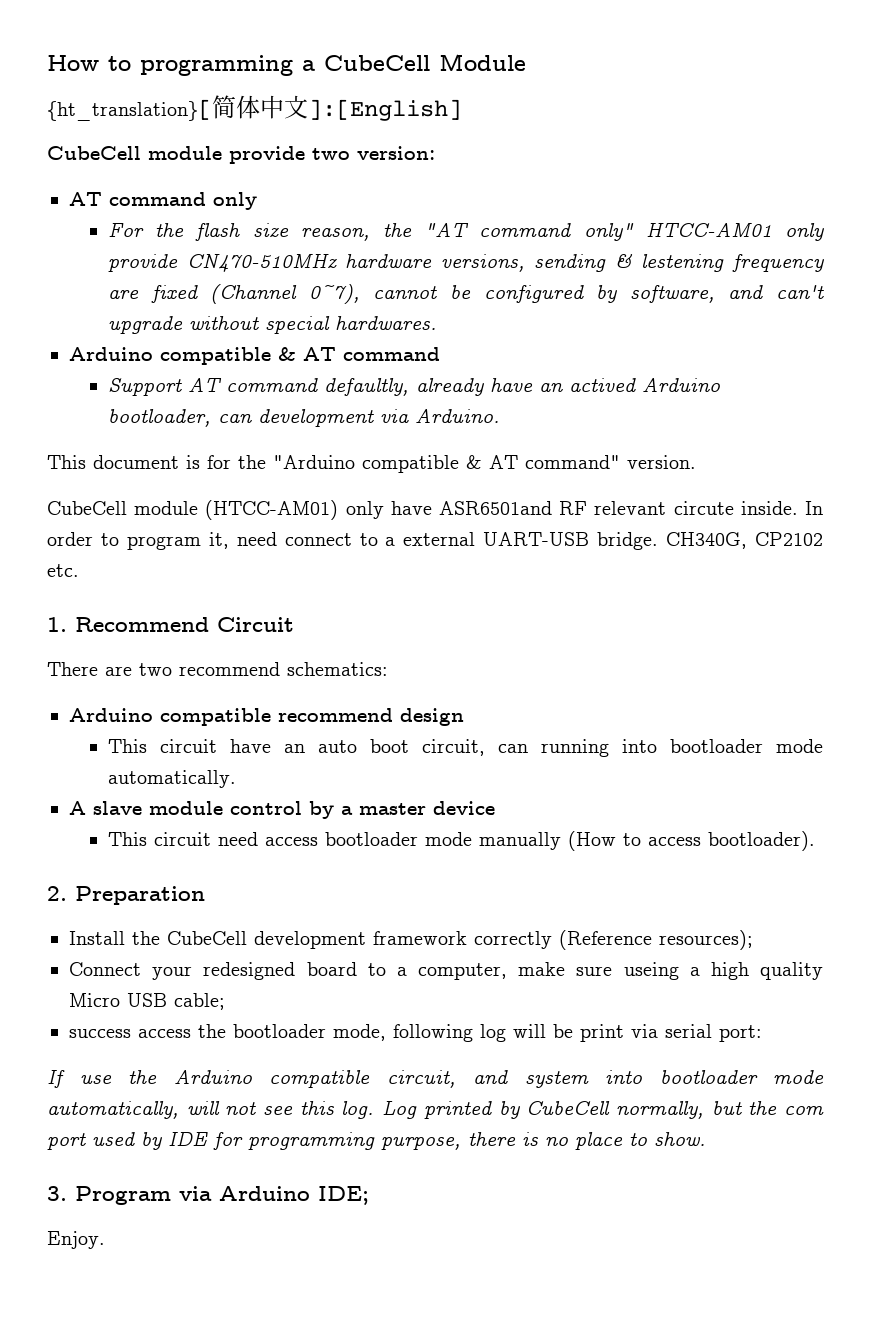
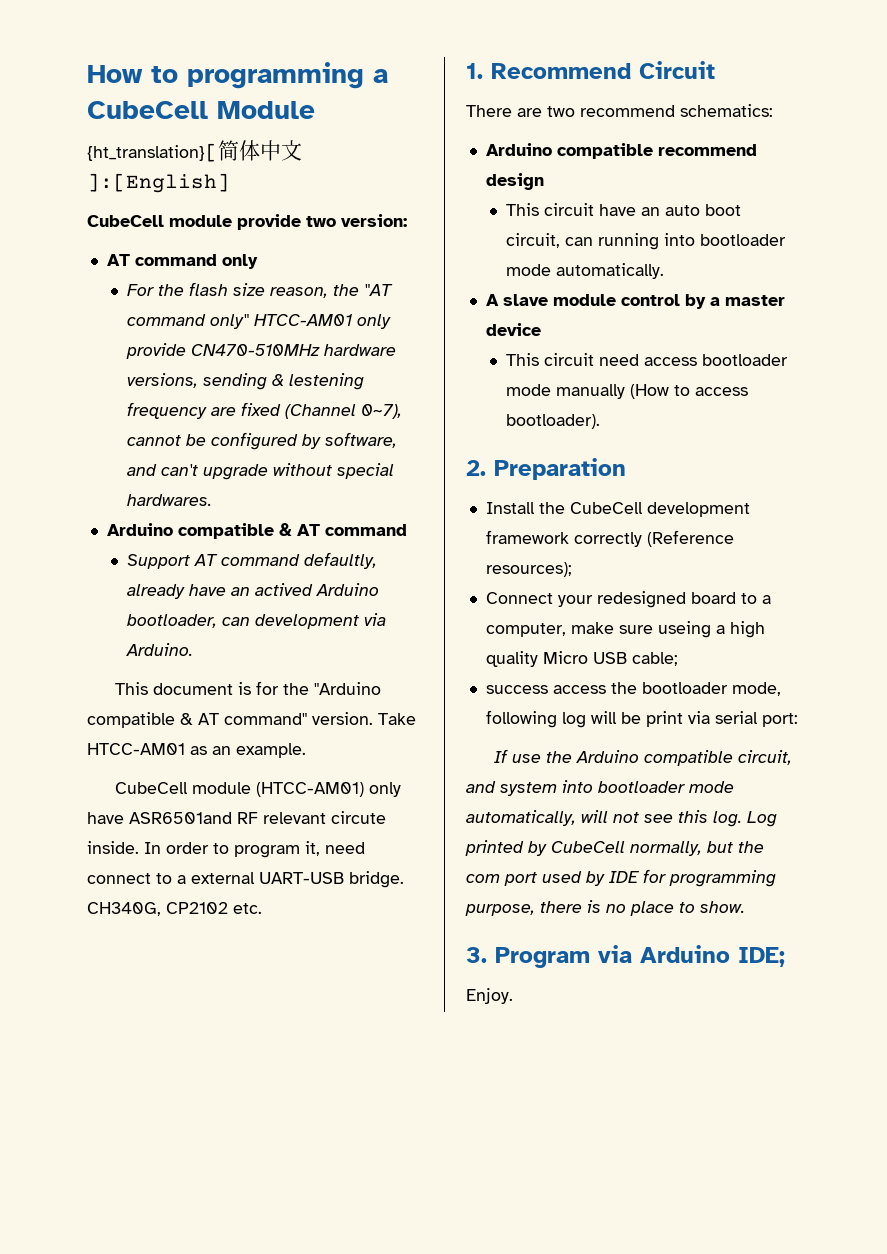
(696, 462) none -> [378,713,416,725] [87,743,306,758] Take HTCC-AM01 as an example.

